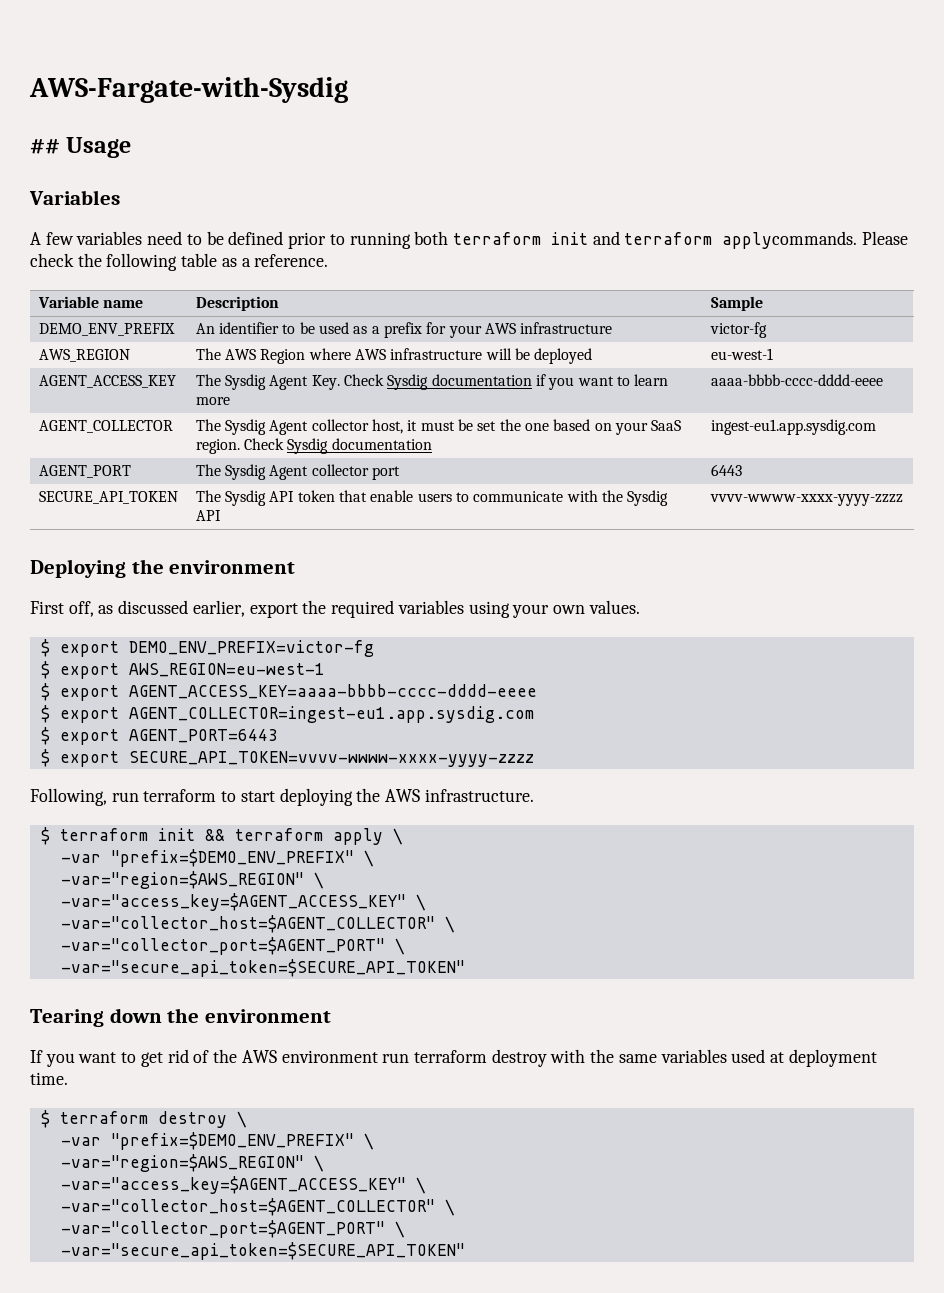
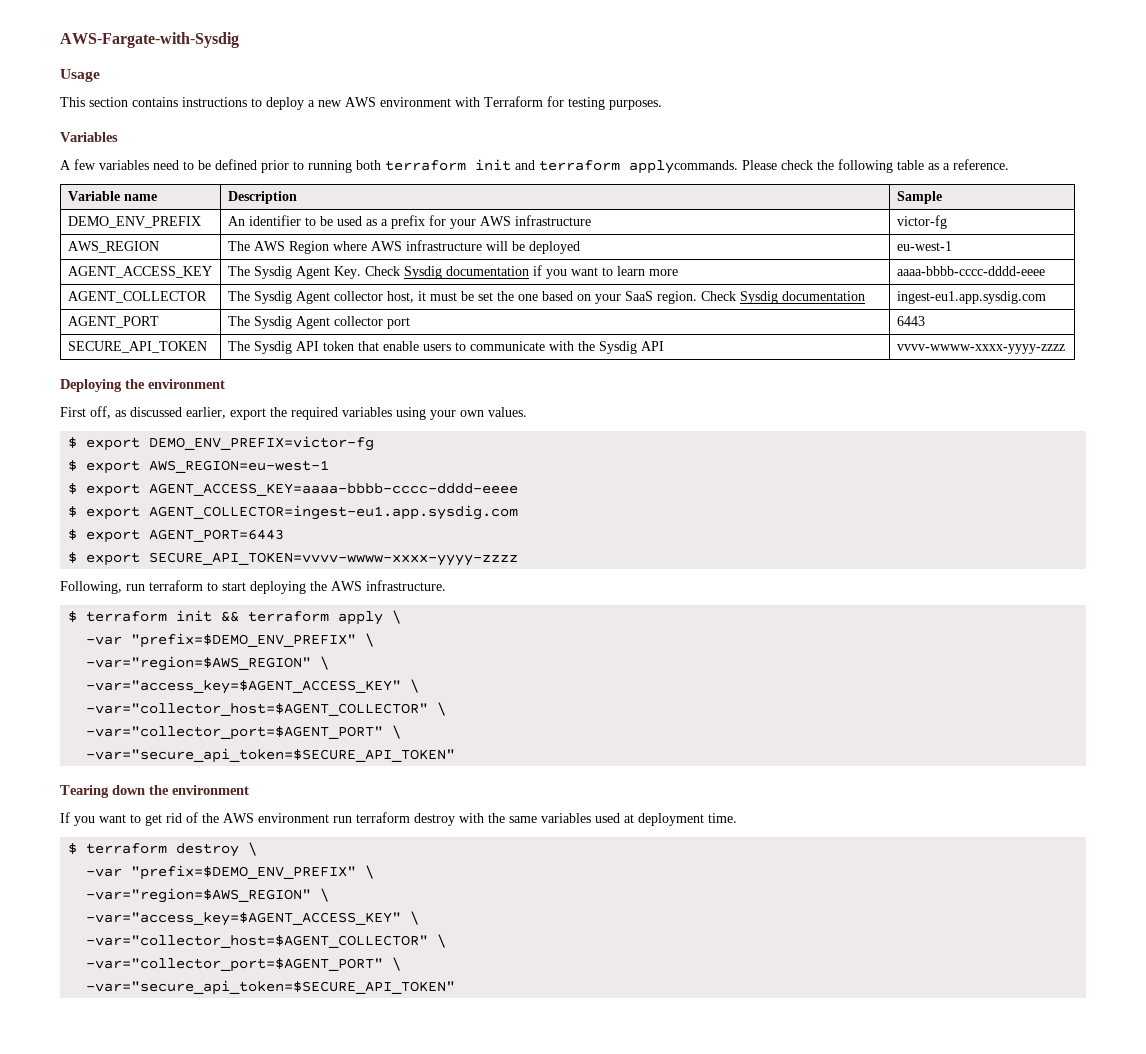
[30,138,60,154] ## -> (239, 40) none
(132, 147) none -> [60,96,662,110] // This section contains instructions to deploy a new AWS environment with Terraform for testing purposes.

